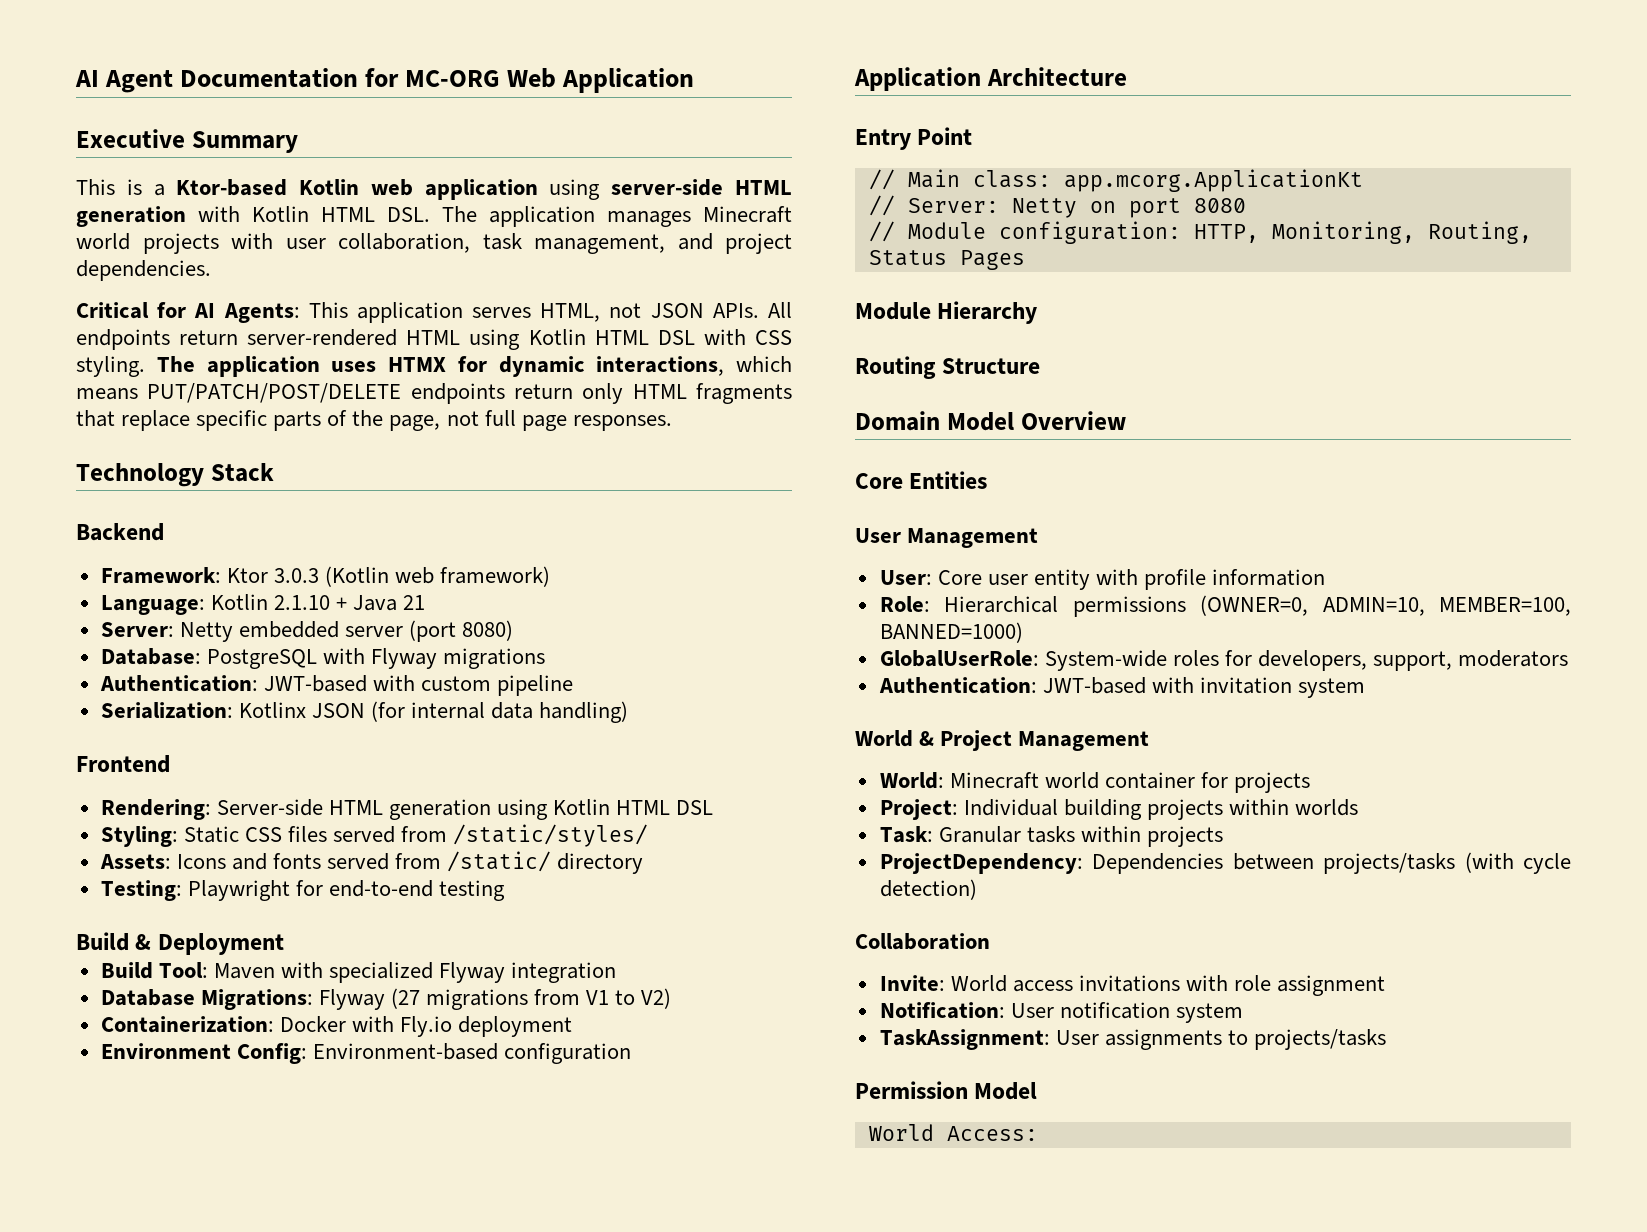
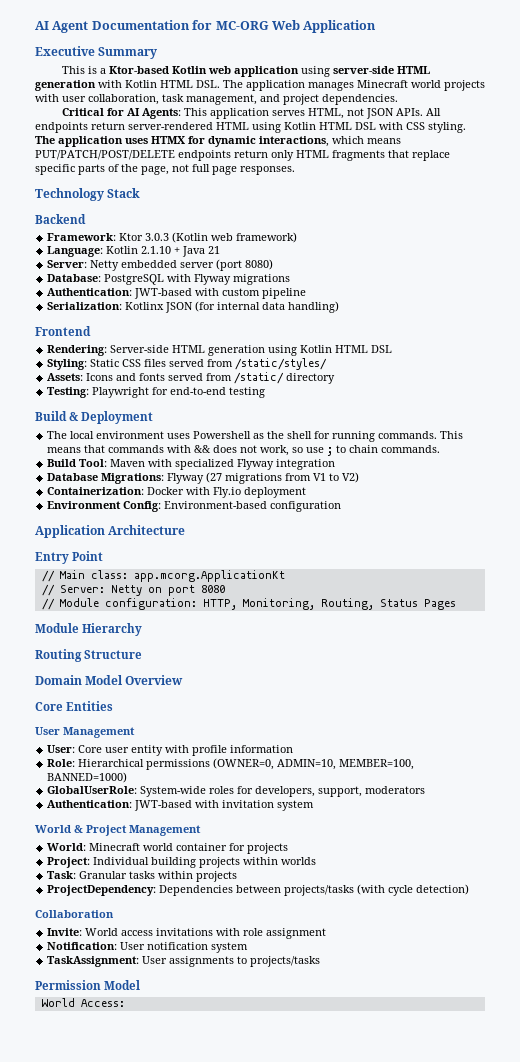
(284, 944) none -> [47,431,464,442] [47,445,441,456] // The local environment uses Powershell as the shell for running commands. This means that commands with && does not work, so use ; to chain commands.

